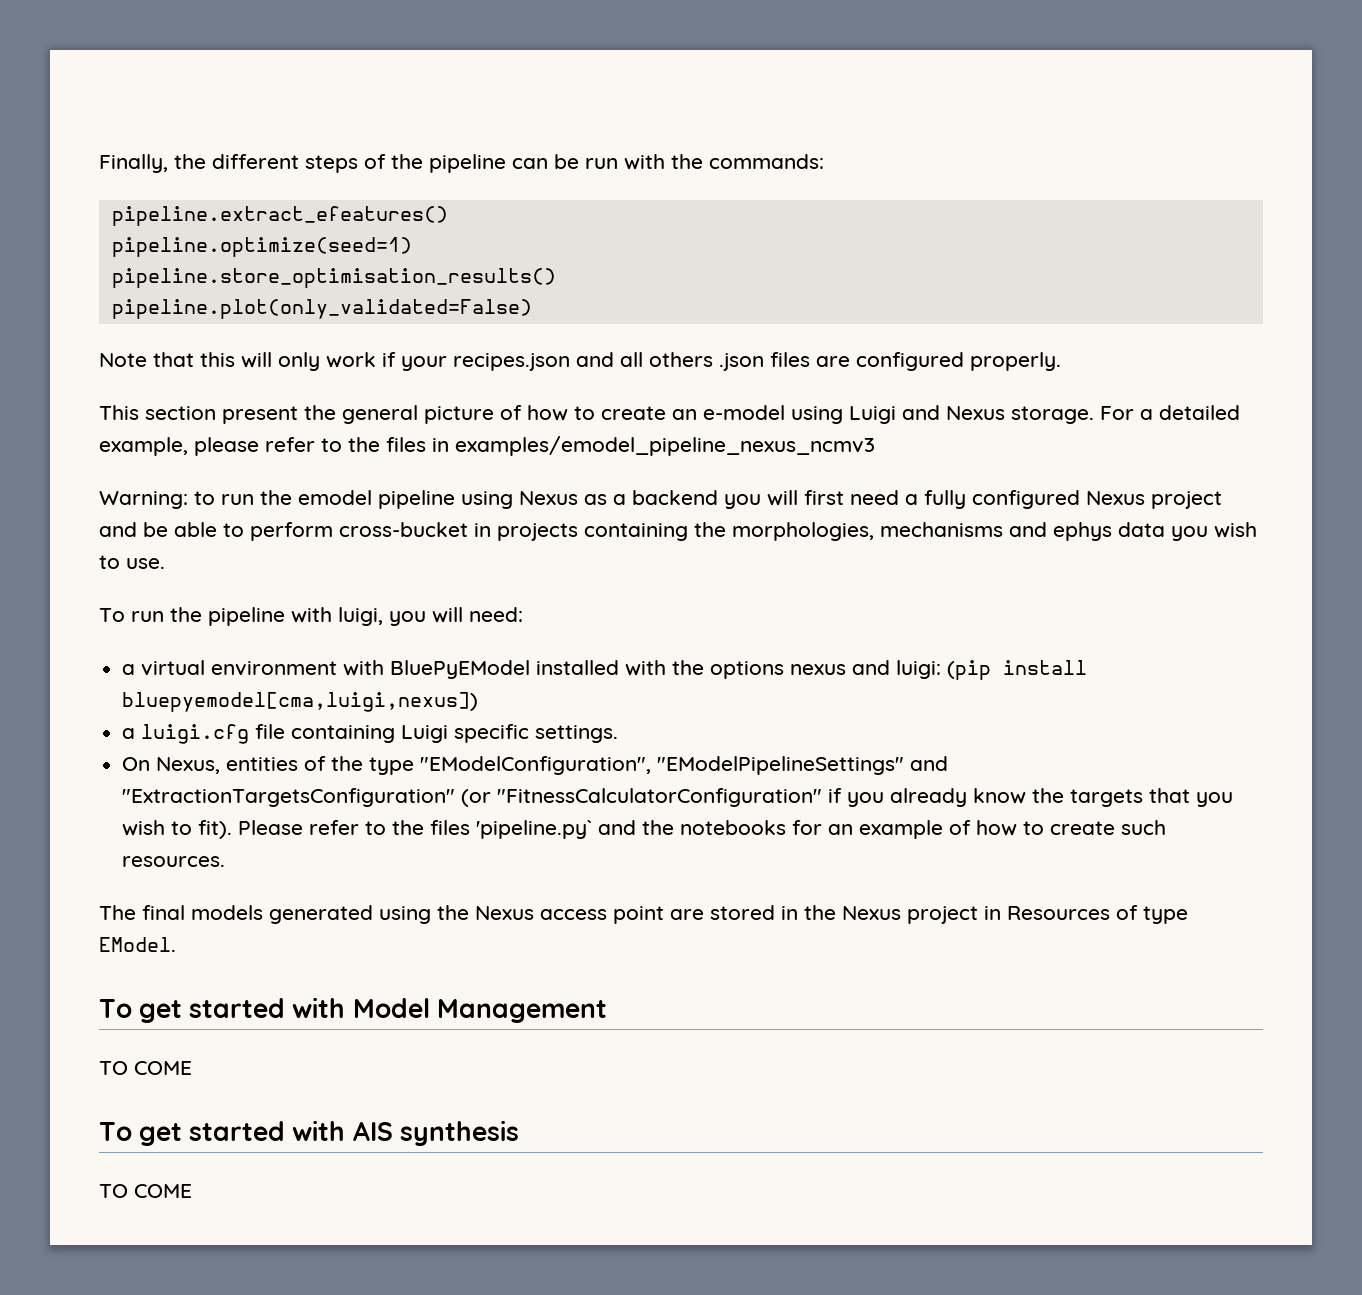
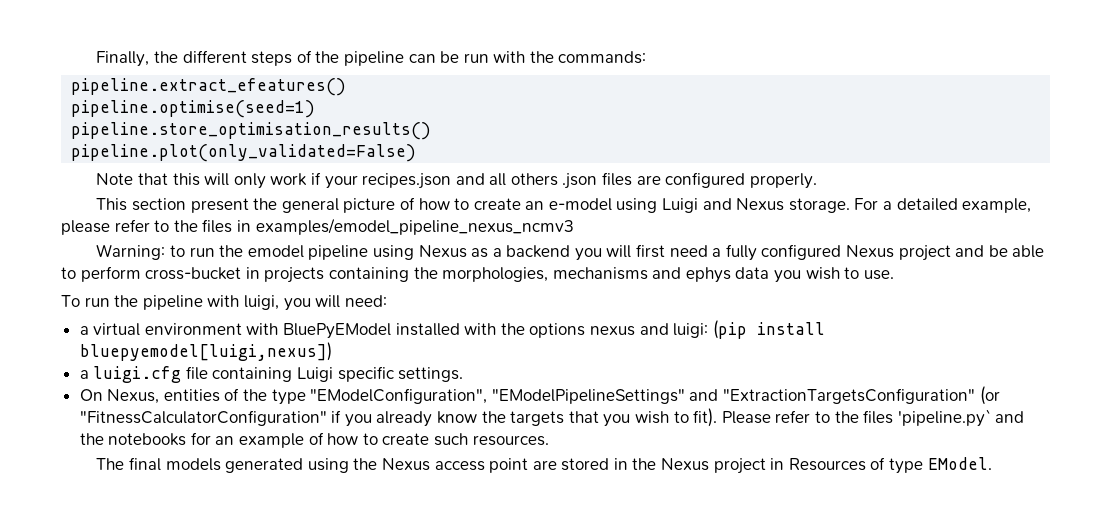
[111,237,412,257] pipeline.optimize(seed=1) -> [71,100,316,118] pipeline.optimise(seed=1)
[122,692,479,712] bluepyemodel[cma,luigi,nexus]) -> [79,342,332,361] bluepyemodel[luigi,nexus])
[99,997,607,1023] [99,1061,192,1075] [99,1120,519,1146] [99,1184,192,1198] // To get started with Model Management // TO COME // To get started with AIS synthesis // TO COME -> (992, 463) none

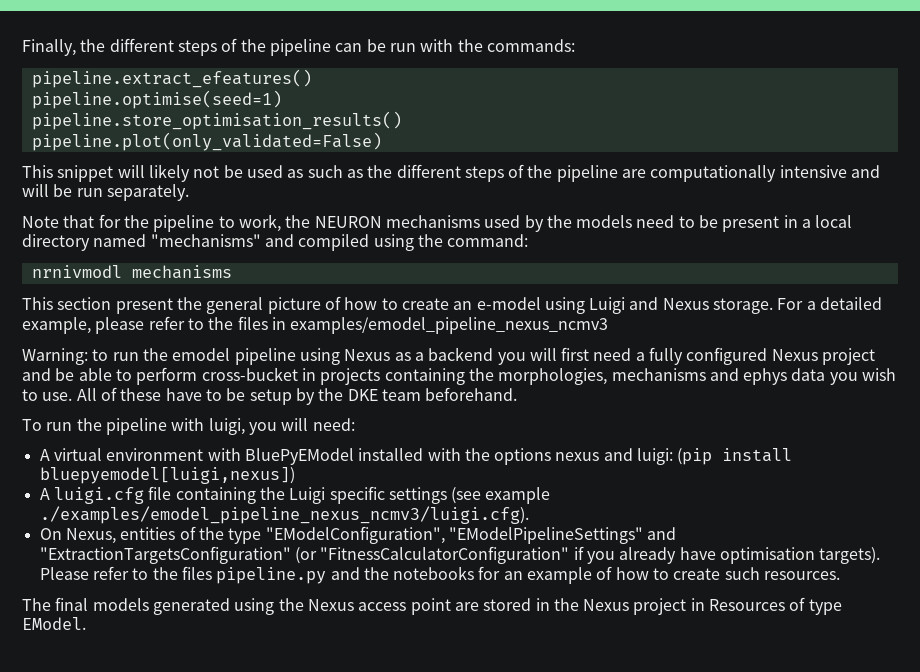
[96,172,817,189] Note that this will only work if your recipes.json and all others .json files are configured properly. -> [22,164,881,182] [22,184,189,201] [22,214,853,232] [22,234,529,251] [31,265,232,279] This snippet will likely not be used as such as the different steps of the pipeline are computationally intensive and will be run separately. // Note that for the pipeline to work, the NEURON mechanisms used by the models need to be present in a local directory named "mechanisms" and compiled using the command: // nrnivmodl mechanisms
(894, 275) none -> [76,387,518,405] All of these have to be setup by the DKE team beforehand.
[79,326,89,335] a -> [39,449,50,461] A
[79,370,89,379] a -> [39,488,50,500] A
(293, 374) none -> [259,487,285,500] the
[398,367,464,382] settings. -> [388,487,551,504] [39,506,529,524] settings (see example ./examples/emodel_pipeline_nexus_ncmv3/luigi.cfg).
[437,408,718,427] know the targets that you wish to fit). -> [679,547,881,564] have optimisation targets).
[897,409,991,427] 'pipeline.py` -> [216,567,327,584] pipeline.py

